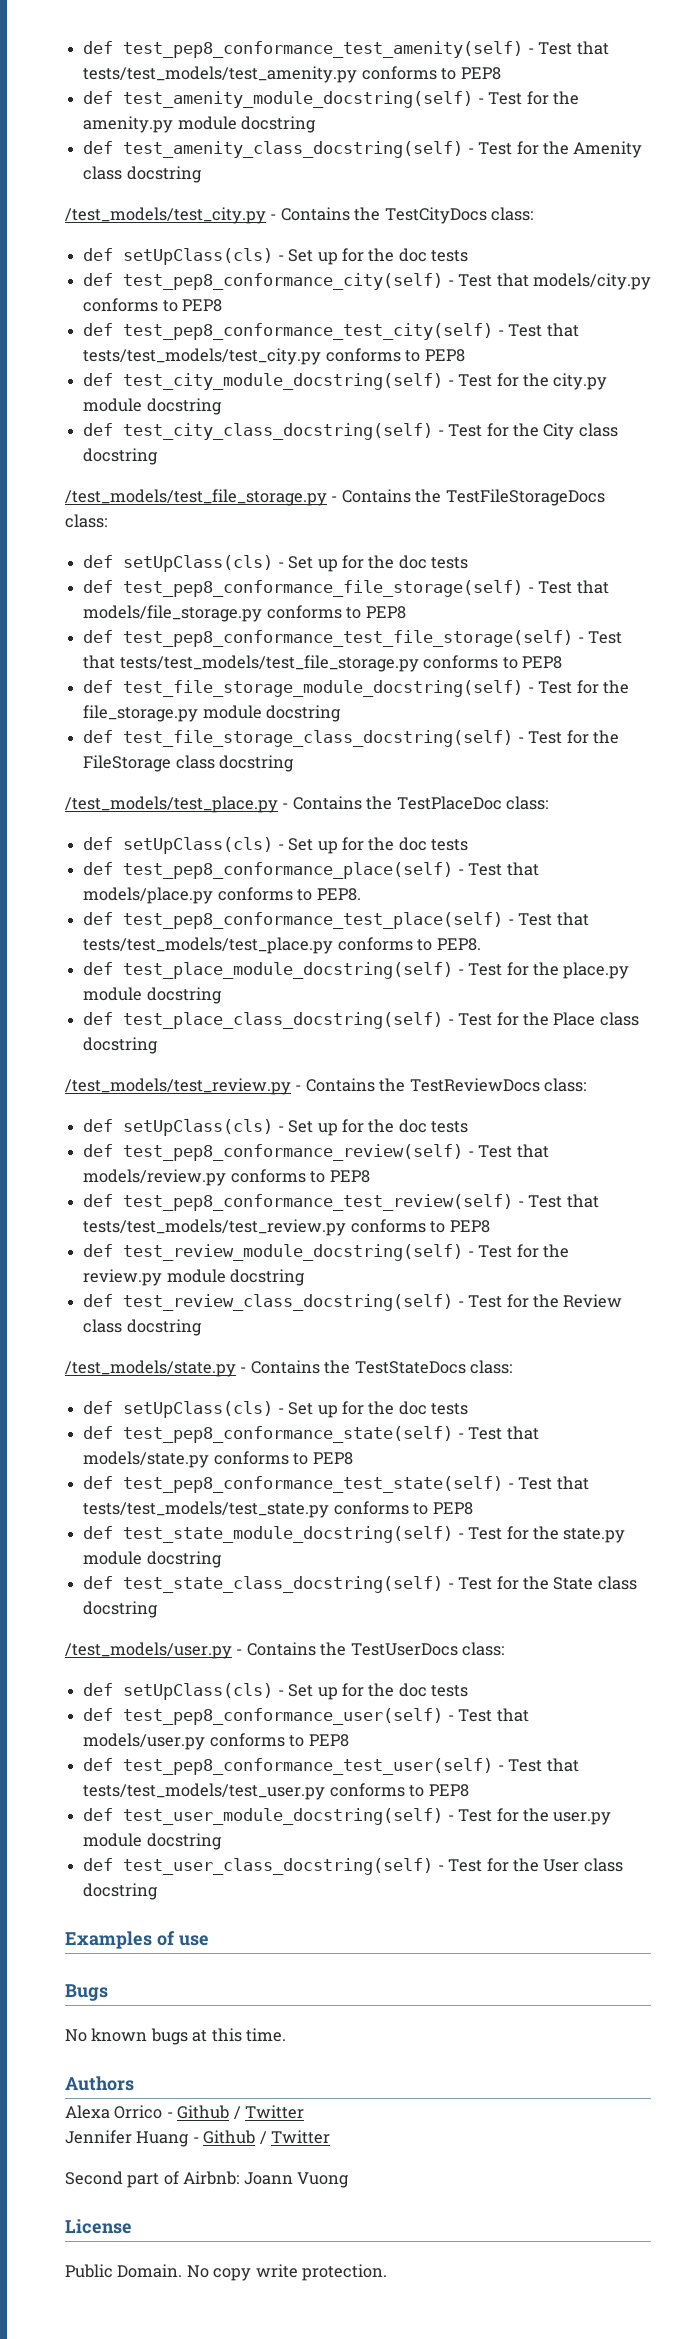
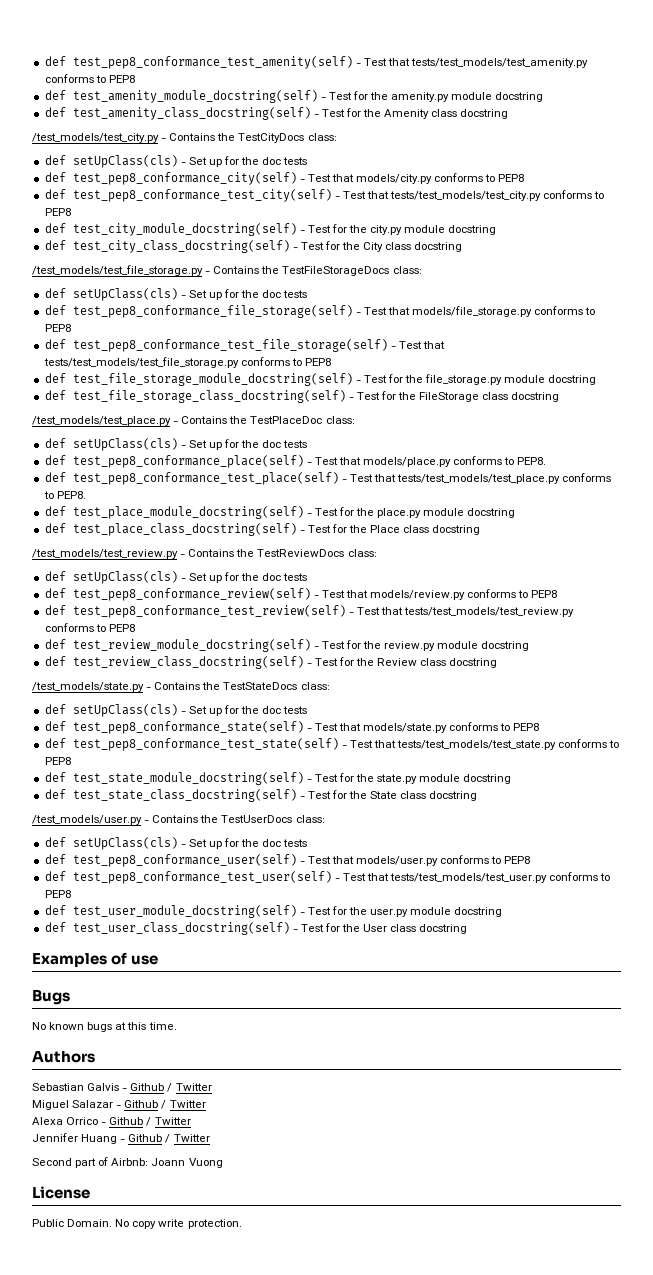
(134, 2083) none -> [32,1083,212,1092] [32,1100,206,1110] // Sebastian Galvis - Github / Twitter // Miguel Salazar - Github / Twitter

